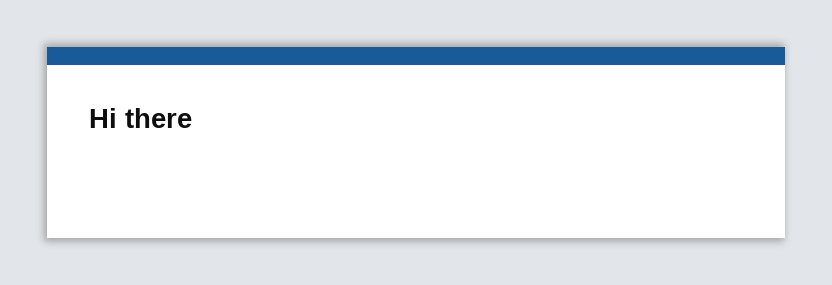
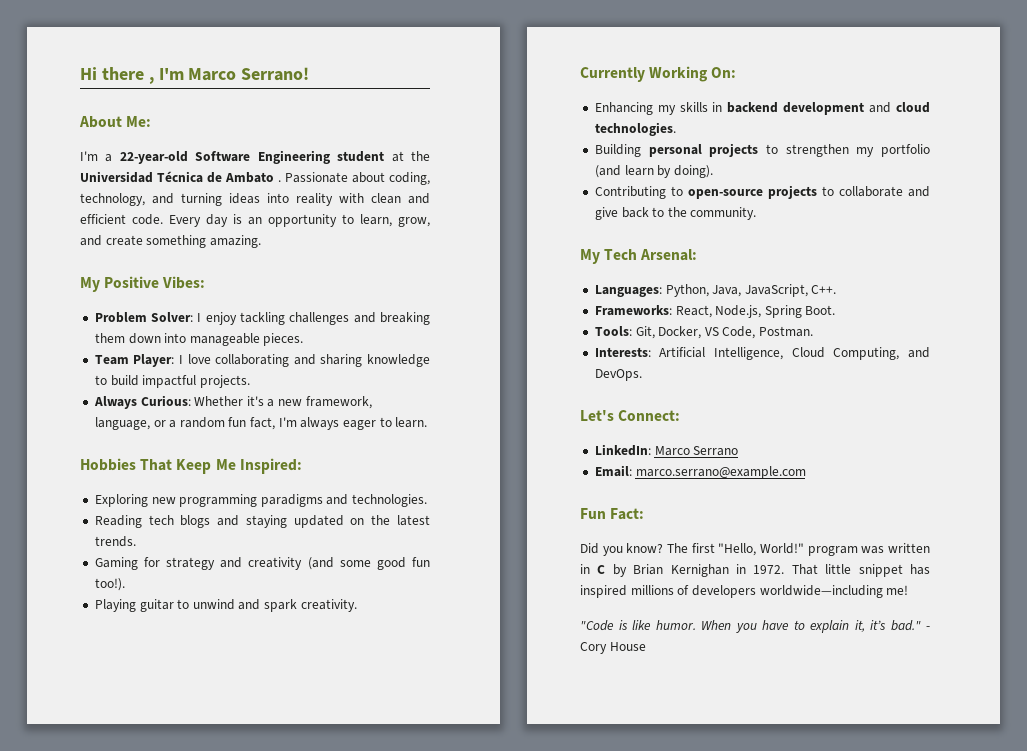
(192, 118) none -> [148,67,310,84] [79,116,152,128] [80,150,431,164] [80,171,430,185] [80,193,430,206] [80,214,430,227] [80,235,261,248] [80,276,206,292] [94,312,430,325] [94,333,304,346] [94,354,431,367] [94,375,250,388] [93,395,372,409] [94,417,428,430] [80,458,302,474] [94,494,428,507] [94,515,430,528] [94,536,136,547] [94,557,430,570] [94,578,125,591] [94,599,357,612] [580,66,737,82] [594,102,930,115] [594,122,676,136] [594,143,930,157] [594,165,713,178] [594,185,930,199] [594,207,757,220] [580,249,698,264] [594,284,837,297] [594,305,836,318] [594,326,814,339] [594,347,930,360] [594,369,642,381] [580,410,681,421] [594,444,739,456] [594,465,806,479] [580,508,645,520] [580,543,930,556] [580,564,930,577] [580,585,909,598] [580,620,930,633] [580,642,646,654] , I'm Marco Serrano! // About Me: // I'm a 22-year-old Software Engineering student at the Universidad Técnica de Ambato . Passionate about coding, technology, and turning ideas into reality with clean and efficient code. Every day is an opportunity to learn, grow, and create something amazing. // My Positive Vibes: // Problem Solver: I enjoy tackling challenges and breaking them down into manageable pieces. // Team Player: I love collaborating and sharing knowledge to build impactful projects. // Always Curious: Whether it's a new framework, language, or a random fun fact, I'm always eager to learn. // Hobbies That Keep Me Inspired: // Exploring new programming paradigms and technologies. // Reading tech blogs and staying updated on the latest trends. // Gaming for strategy and creativity (and some good fun too!). // Playing guitar to unwind and spark creativity. // Currently Working On: // Enhancing my skills in backend development and cloud technologies. // Building personal projects to strengthen my portfolio (and learn by doing). // Contributing to open-source projects to collaborate and give back to the community. // My Tech Arsenal: // Languages: Python, Java, JavaScript, C++. // Frameworks: React, Node.js, Spring Boot. // Tools: Git, Docker, VS Code, Postman. // Interests: Artificial Intelligence, Cloud Computing, and DevOps. // Let's Connect: // LinkedIn: Marco Serrano // Email: marco.serrano@example.com // Fun Fact: // Did you know? The first "Hello, World!" program was written in C by Brian Kernighan in 1972. That little snippet has inspired millions of developers worldwide—including me! // "Code is like humor. When you have to explain it, it’s bad." - Cory House

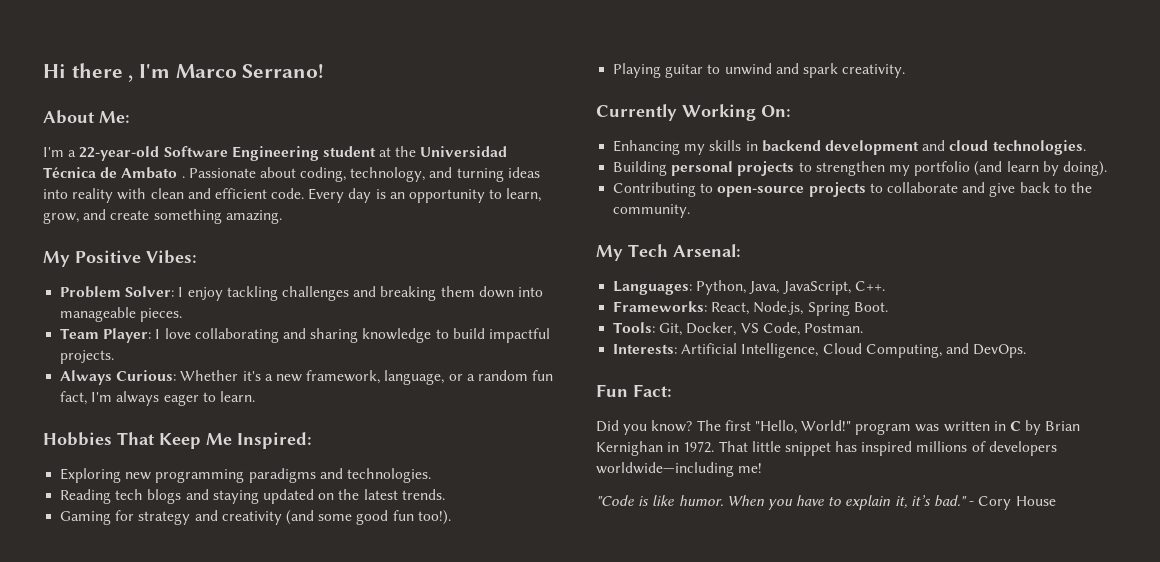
[580,410,681,421] [594,444,739,456] [594,465,806,479] // Let's Connect: // LinkedIn: Marco Serrano // Email: marco.serrano@example.com -> (1027, 351) none

